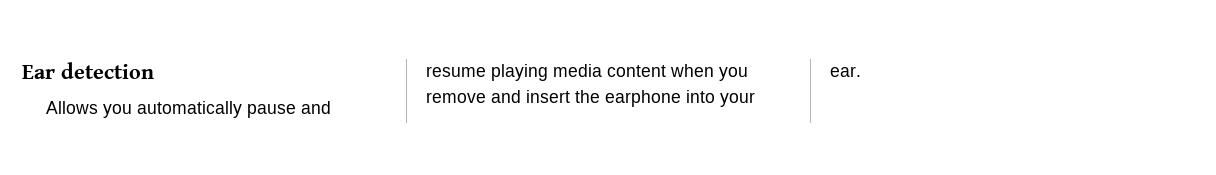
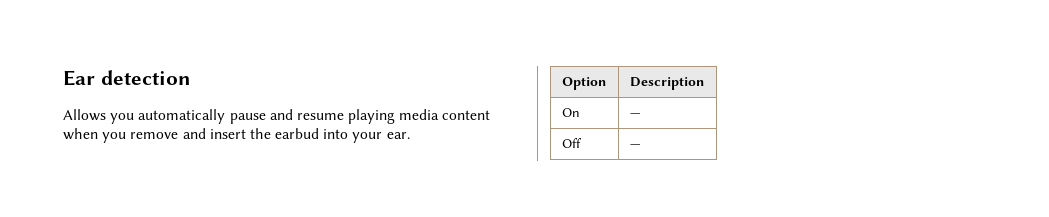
[605,90,681,107] earphone -> [275,128,320,139] earbud
(861, 71) none -> [561,77,606,90] [629,77,704,90] [561,108,580,117] [629,113,640,117] [561,138,582,148] [629,144,640,148] // Option | Description // On | — // Off | —

